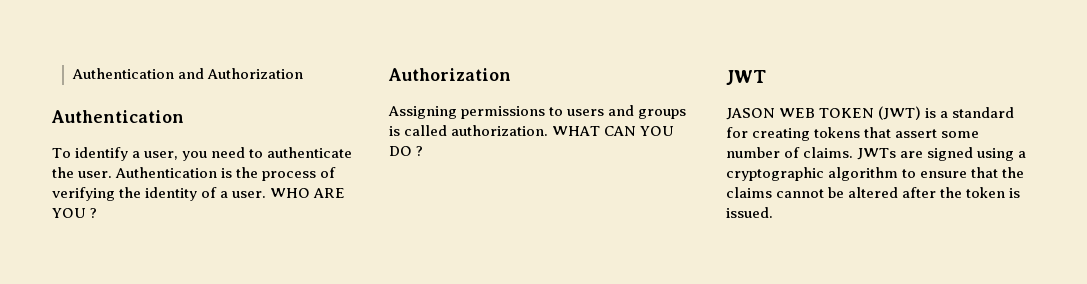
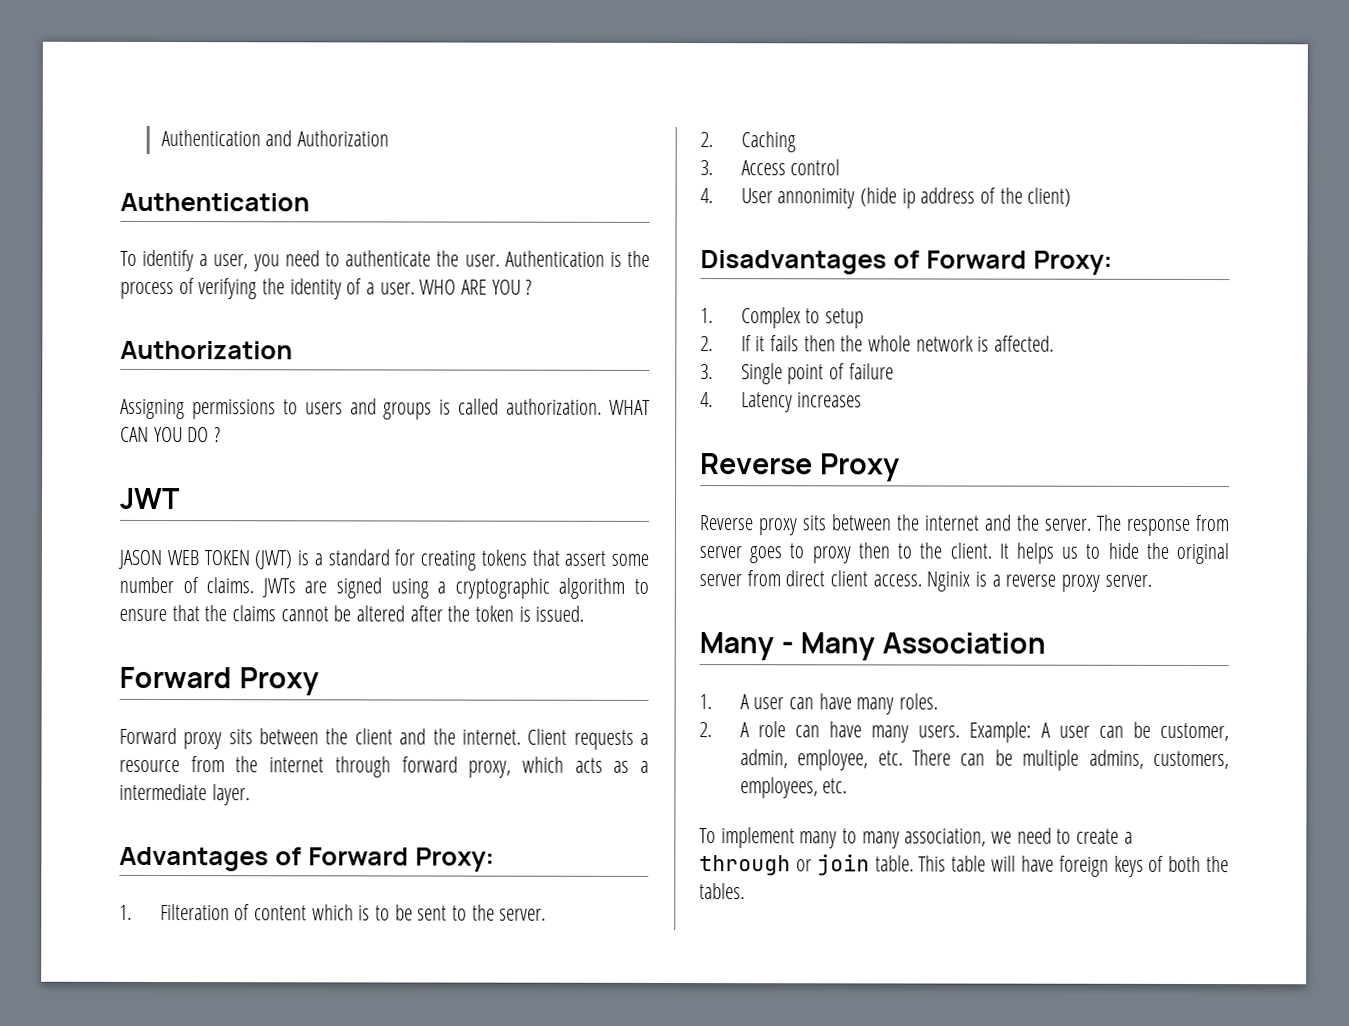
(773, 212) none -> [119,666,319,696] [119,727,650,750] [119,756,650,778] [119,783,250,806] [119,846,495,872] [119,904,547,921] [700,131,796,153] [700,159,841,176] [700,187,1072,209] [700,250,1113,275] [700,307,864,329] [700,335,1055,352] [700,363,894,385] [700,392,863,413] [700,453,900,482] [699,514,1229,536] [699,542,1229,565] [699,570,1152,592] [699,632,1047,661] [699,693,939,715] [699,721,1229,743] [739,749,1229,771] [739,777,848,799] [699,827,1133,849] [699,854,1229,877] [699,883,745,900] // Forward Proxy // Forward proxy sits between the client and the internet. Client requests a resource from the internet through forward proxy, which acts as a intermediate layer. // Advantages of Forward Proxy: // 1. Filteration of content which is to be sent to the server. // 2. Caching // 3. Access control // 4. User annonimity (hide ip address of the client) // Disadvantages of Forward Proxy: // 1. Complex to setup // 2. If it fails then the whole network is affected. // 3. Single point of failure // 4. Latency increases // Reverse Proxy // Reverse proxy sits between the internet and the server. The response from server goes to proxy then to the client. It helps us to hide the original server from direct client access. Nginix is a reverse proxy server. // Many - Many Association // 1. A user can have many roles. // 2. A role can have many users. Example: A user can be customer, admin, employee, etc. There can be multiple admins, customers, employees, etc. // To implement many to many association, we need to create a through or join table. This table will have foreign keys of both the tables.

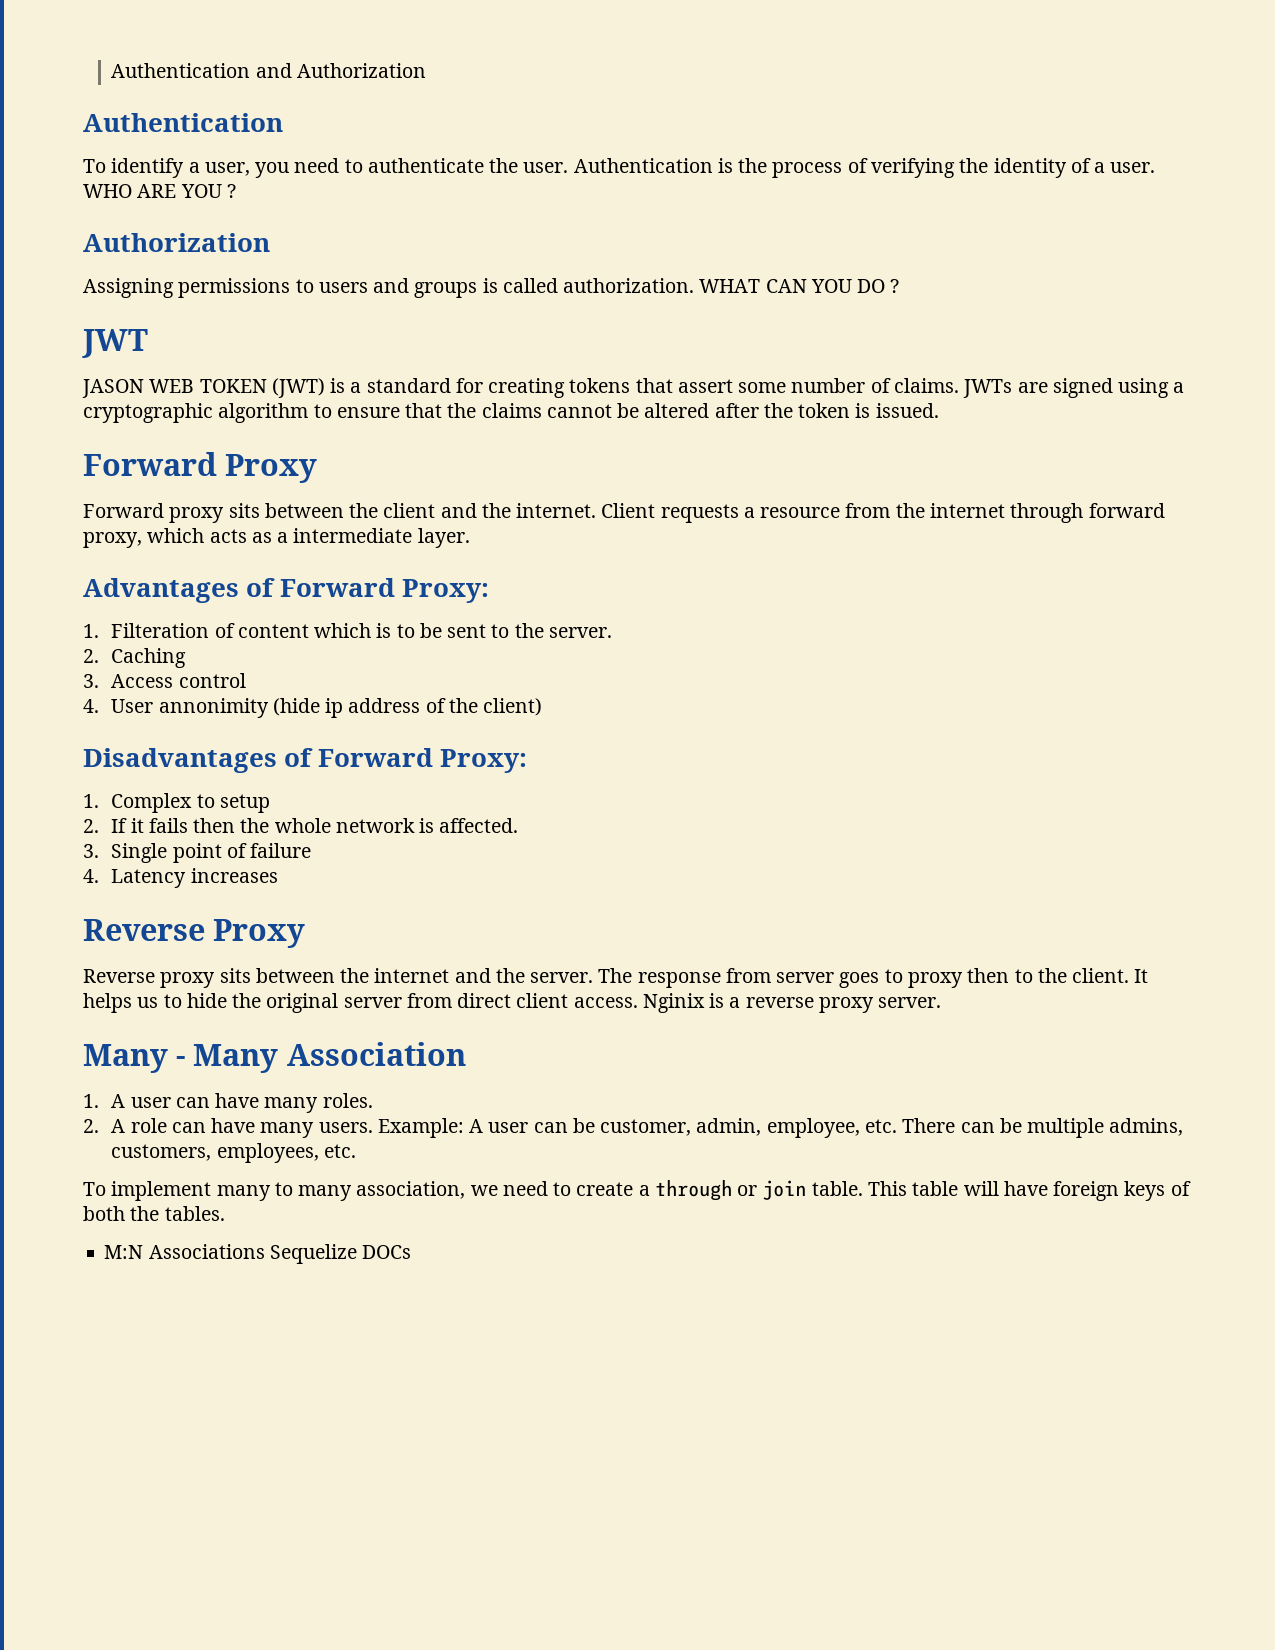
(745, 891) none -> [104,1244,412,1264] // M:N Associations Sequelize DOCs

